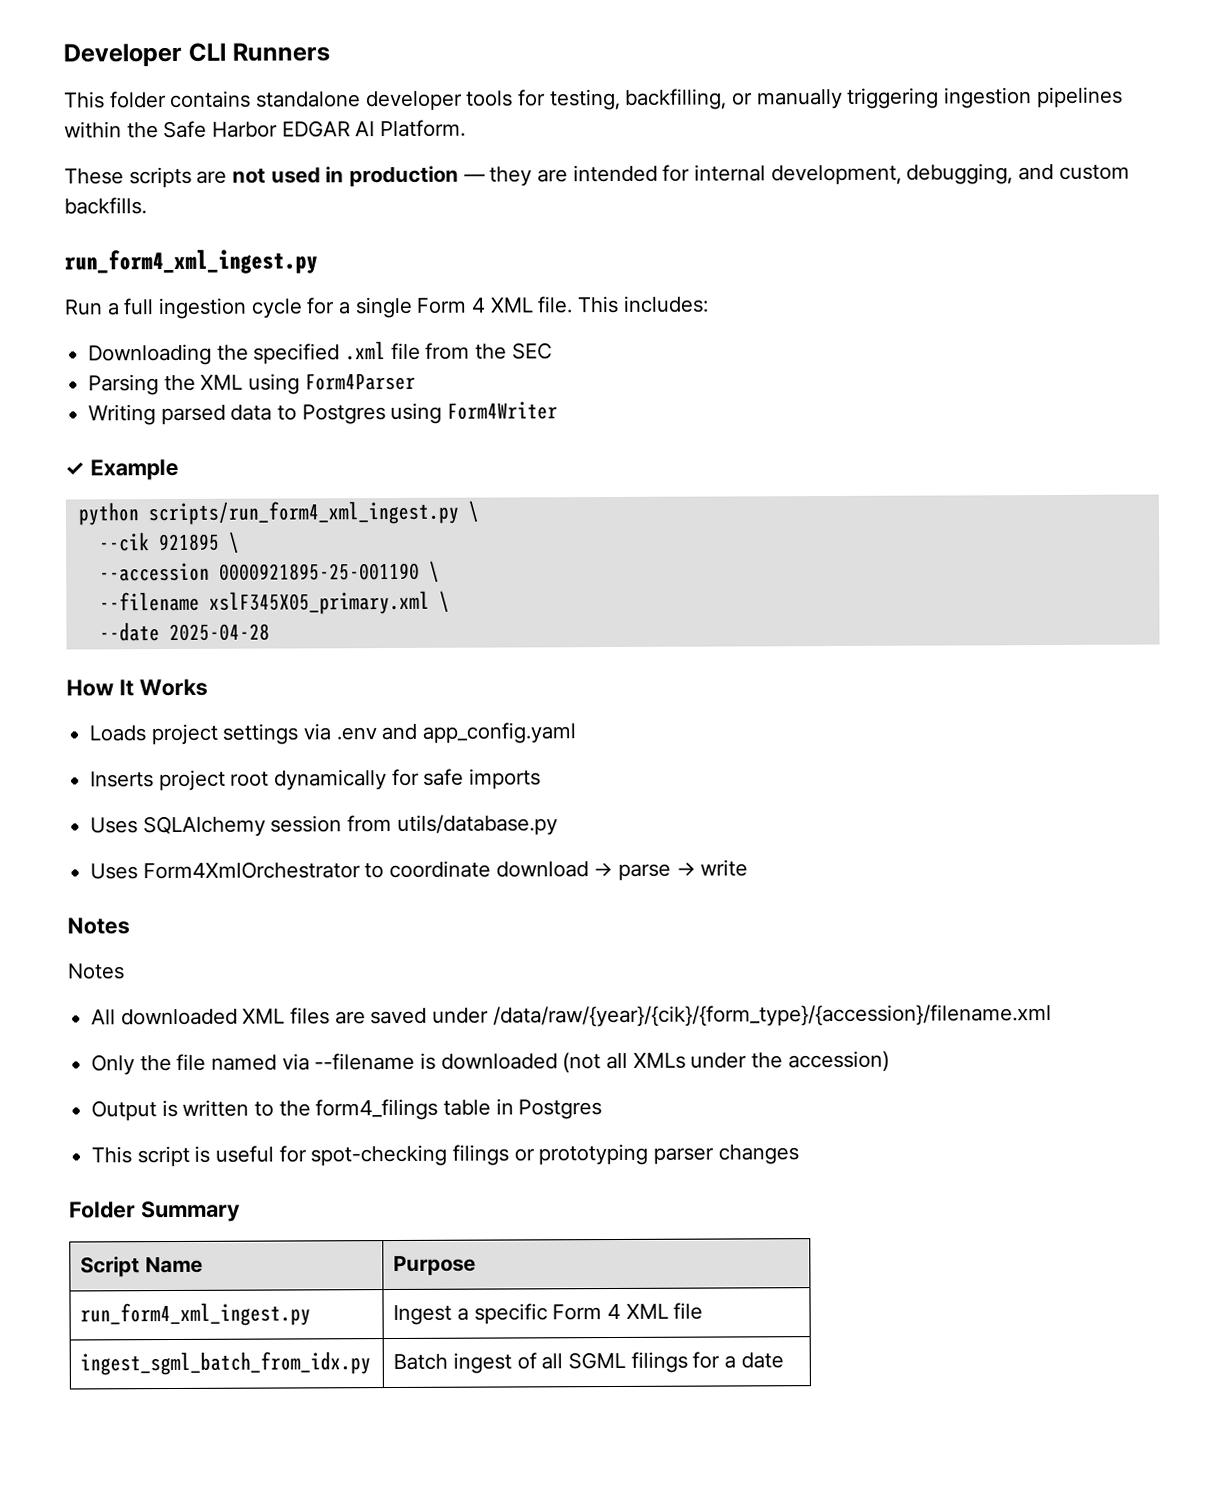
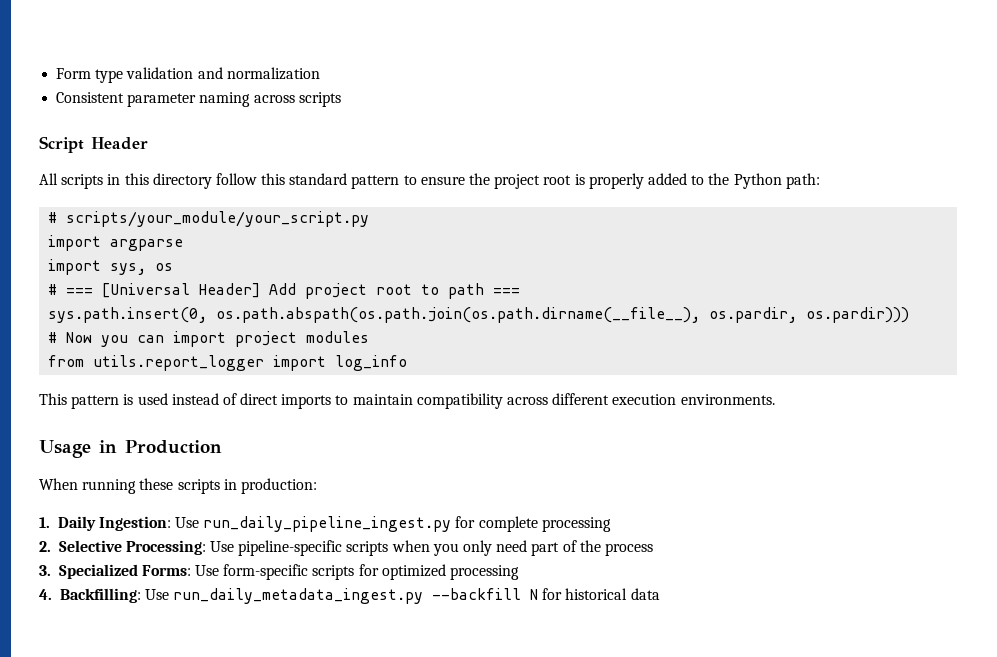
[63,42,331,67] [64,86,1123,112] [64,119,467,139] [64,163,1130,189] [64,197,147,215] [64,249,318,275] [64,295,709,320] [88,341,553,366] [88,372,416,396] [88,401,559,426] [65,458,179,481] [77,500,479,526] [98,531,240,554] [98,560,440,583] [98,590,450,615] [98,622,270,642] [66,678,208,697] [89,722,577,746] [90,768,542,792] [90,814,558,838] [90,859,749,881] [67,917,130,935] [67,963,125,980] [91,1004,1052,1028] [91,1050,890,1076] [91,1098,603,1122] [91,1143,799,1168] [69,1200,241,1223] [80,1256,204,1278] [393,1255,477,1277] [80,1302,312,1327] [393,1302,704,1326] [80,1351,372,1376] [393,1351,784,1374] Developer CLI Runners // This folder contains standalone developer tools for testing, backfilling, or manually triggering ingestion pipelines within the Safe Harbor EDGAR AI Platform. // These scripts are not used in production — they are intended for internal development, debugging, and custom backfills. // run_form4_xml_ingest.py // Run a full ingestion cycle for a single Form 4 XML file. This includes: // Downloading the specified .xml file from the SEC // Parsing the XML using Form4Parser // Writing parsed data to Postgres using Form4Writer // ✓ Example // python scripts/run_form4_xml_ingest.py \ // --cik 921895 \ // --accession 0000921895-25-001190 \ // --filename xslF345X05_primary.xml \ // --date 2025-04-28 // How It Works // Loads project settings via .env and app_config.yaml // Inserts project root dynamically for safe imports // Uses SQLAlchemy session from utils/database.py // Uses Form4XmlOrchestrator to coordinate download → parse → write // Notes // Notes // All downloaded XML files are saved under /data/raw/{year}/{cik}/{form_type}/{accession}/filename.xml // Only the file named via --filename is downloaded (not all XMLs under the accession) // Output is written to the form4_filings table in Postgres // This script is useful for spot-checking filings or prototyping parser changes // Folder Summary // Script Name | Purpose // run_form4_xml_ingest.py | Ingest a specific Form 4 XML file // ingest_sgml_batch_from_idx.py | Batch ingest of all SGML filings for a date -> [56,67,320,83] [56,92,341,107] [39,136,148,153] [39,173,820,189] [48,211,370,227] [48,235,184,251] [48,259,174,275] [48,283,521,299] [48,307,910,323] [48,331,370,347] [48,355,408,371] [39,393,775,409] [39,440,222,458] [39,478,317,494] [39,516,611,532] [39,540,653,556] [39,564,520,580] [39,588,660,604] Form type validation and normalization // Consistent parameter naming across scripts // Script Header // All scripts in this directory follow this standard pattern to ensure the project root is properly added to the Python path: // # scripts/your_module/your_script.py // import argparse // import sys, os // # === [Universal Header] Add project root to path === // sys.path.insert(0, os.path.abspath(os.path.join(os.path.dirname(__file__), os.pardir, os.pardir))) // # Now you can import project modules // from utils.report_logger import log_info // This pattern is used instead of direct imports to maintain compatibility across different execution environments. // Usage in Production // When running these scripts in production: // 1. Daily Ingestion: Use run_daily_pipeline_ingest.py for complete processing // 2. Selective Processing: Use pipeline-specific scripts when you only need part of the process // 3. Specialized Forms: Use form-specific scripts for optimized processing // 4. Backfilling: Use run_daily_metadata_ingest.py --backfill N for historical data

